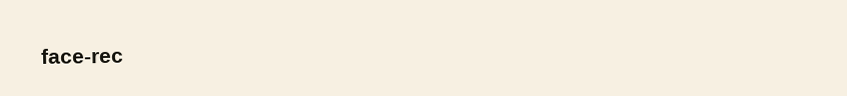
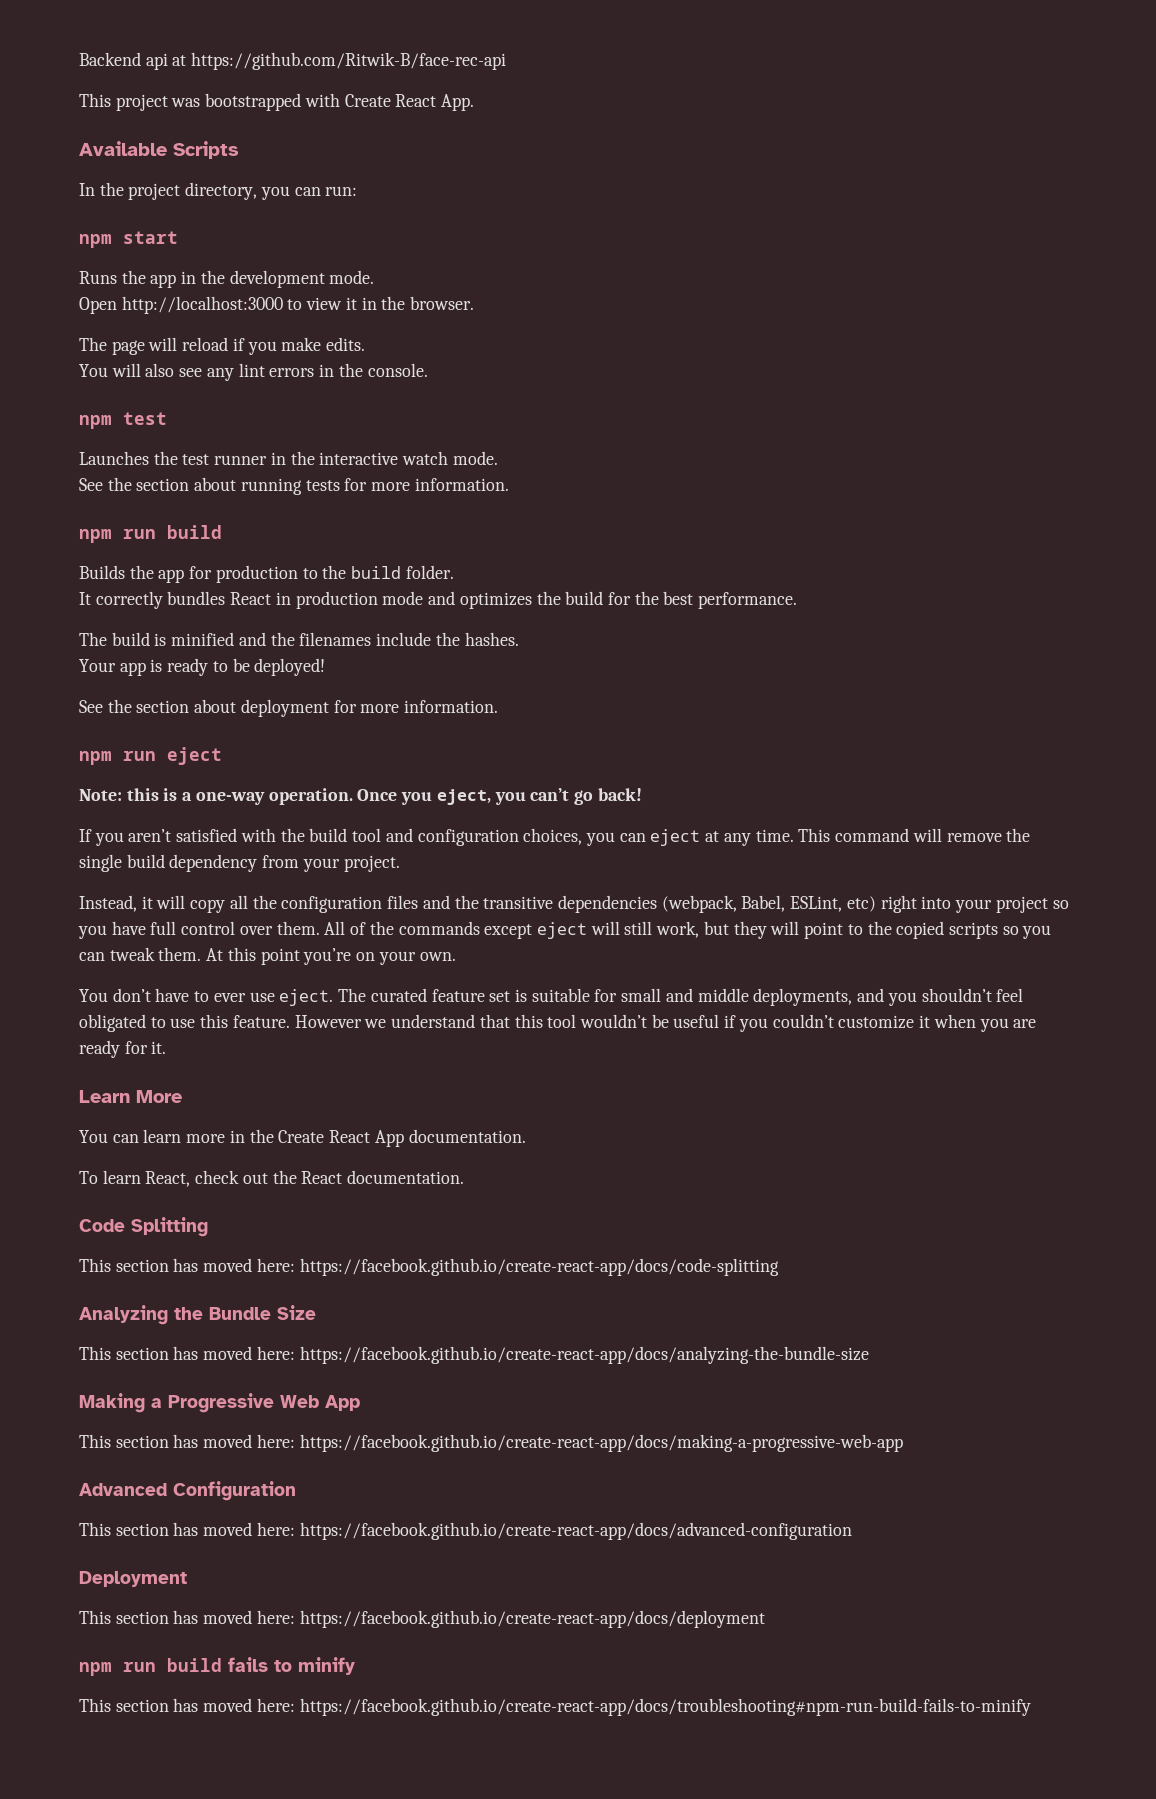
[40,47,124,64] face-rec -> [79,52,507,70] [79,93,475,111] [79,141,239,159] [79,182,358,200] [79,231,178,248] [79,270,375,288] [79,296,475,314] [79,337,366,355] [79,363,428,381] [79,412,167,429] [79,451,498,465] [79,477,509,495] [79,525,222,543] [79,565,454,583] [79,591,798,609] [79,632,519,646] [79,658,326,676] [79,699,499,717] [79,747,222,765] [79,788,642,805] [79,828,1031,846] [79,854,400,872] [79,895,1069,913] [78,921,1052,939] [79,947,456,965] [79,988,1024,1006] [79,1014,1037,1032] [79,1040,167,1058] [79,1090,182,1103] [79,1129,526,1147] [79,1170,465,1187] [79,1217,208,1237] [79,1258,779,1276] [79,1305,316,1325] [79,1346,869,1364] [79,1393,360,1413] [79,1434,903,1452] [79,1481,296,1501] [79,1522,852,1540] [79,1571,187,1587] [79,1610,765,1628] [79,1657,355,1676] [79,1698,1031,1716] Backend api at https://github.com/Ritwik-B/face-rec-api // This project was bootstrapped with Create React App. // Available Scripts // In the project directory, you can run: // npm start // Runs the app in the development mode. // Open http://localhost:3000 to view it in the browser. // The page will reload if you make edits. // You will also see any lint errors in the console. // npm test // Launches the test runner in the interactive watch mode. // See the section about running tests for more information. // npm run build // Builds the app for production to the build folder. // It correctly bundles React in production mode and optimizes the build for the best performance. // The build is minified and the filenames include the hashes. // Your app is ready to be deployed! // See the section about deployment for more information. // npm run eject // Note: this is a one-way operation. Once you eject, you can’t go back! // If you aren’t satisfied with the build tool and configuration choices, you can eject at any time. This command will remove the single build dependency from your project. // Instead, it will copy all the configuration files and the transitive dependencies (webpack, Babel, ESLint, etc) right into your project so you have full control over them. All of the commands except eject will still work, but they will point to the copied scripts so you can tweak them. At this point you’re on your own. // You don’t have to ever use eject. The curated feature set is suitable for small and middle deployments, and you shouldn’t feel obligated to use this feature. However we understand that this tool wouldn’t be useful if you couldn’t customize it when you are ready for it. // Learn More // You can learn more in the Create React App documentation. // To learn React, check out the React documentation. // Code Splitting // This section has moved here: https://facebook.github.io/create-react-app/docs/code-splitting // Analyzing the Bundle Size // This section has moved here: https://facebook.github.io/create-react-app/docs/analyzing-the-bundle-size // Making a Progressive Web App // This section has moved here: https://facebook.github.io/create-react-app/docs/making-a-progressive-web-app // Advanced Configuration // This section has moved here: https://facebook.github.io/create-react-app/docs/advanced-configuration // Deployment // This section has moved here: https://facebook.github.io/create-react-app/docs/deployment // npm run build fails to minify // This section has moved here: https://facebook.github.io/create-react-app/docs/troubleshooting#npm-run-build-fails-to-minify

